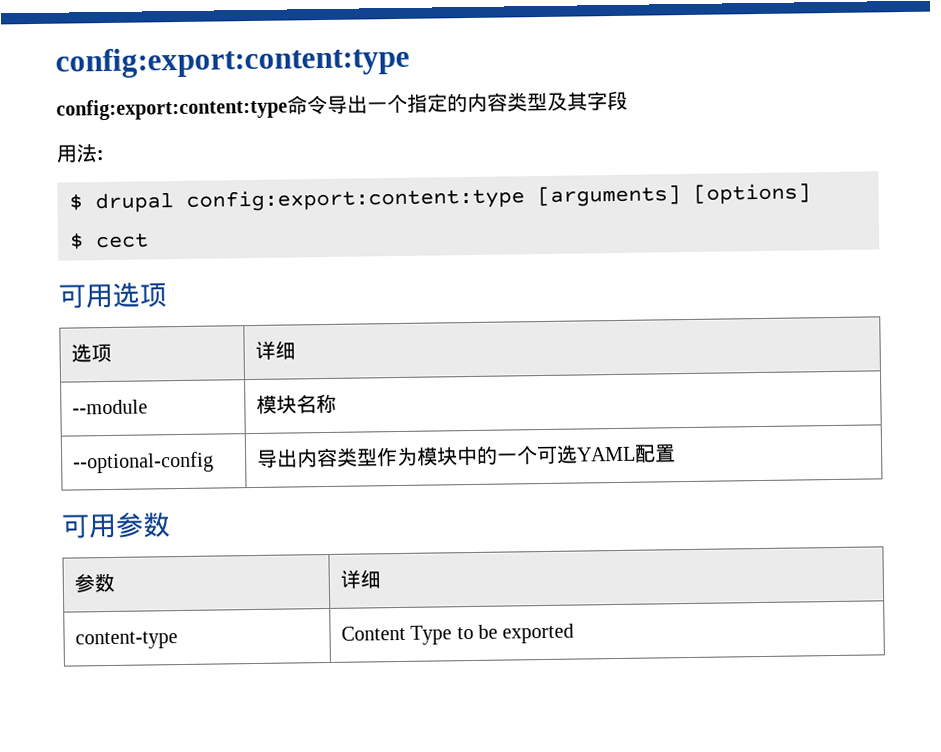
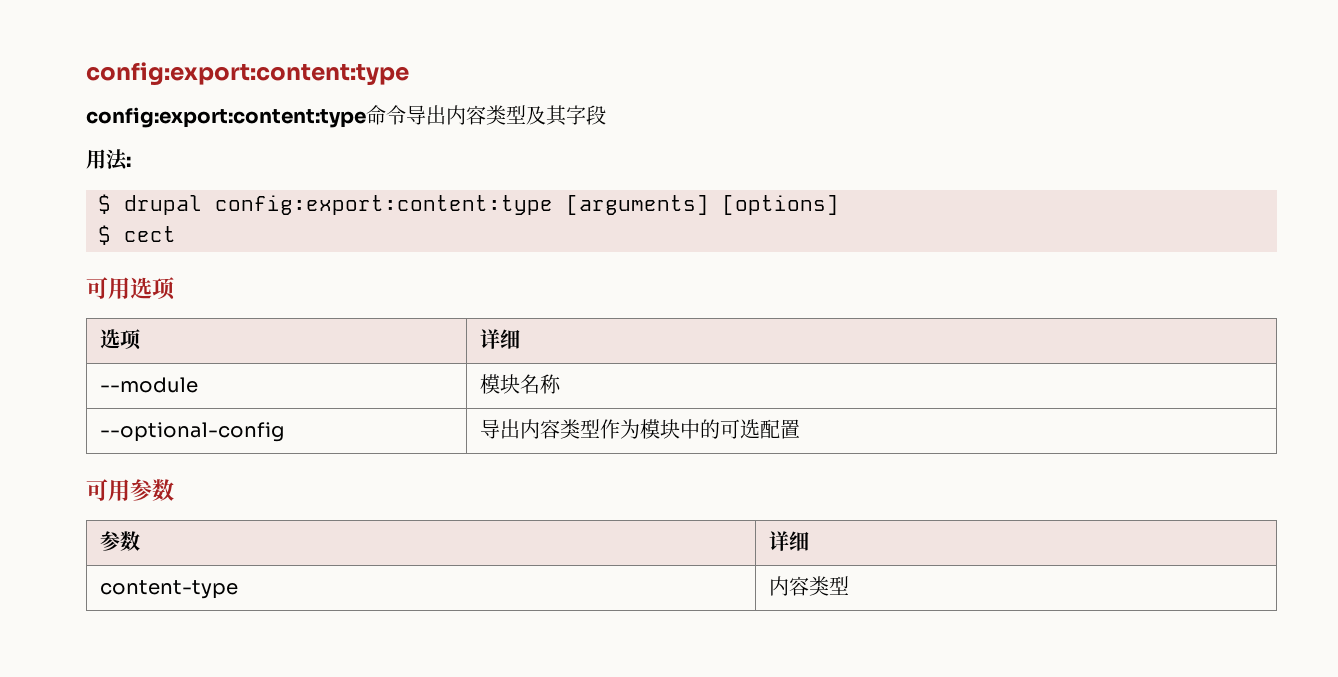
[367,93,468,114] 一个指定的 -> (446, 115) none
[496,444,636,465] 一个可选YAML -> [719,419,760,439] 可选
[340,623,575,645] Content Type to be exported -> [768,576,849,596] 内容类型

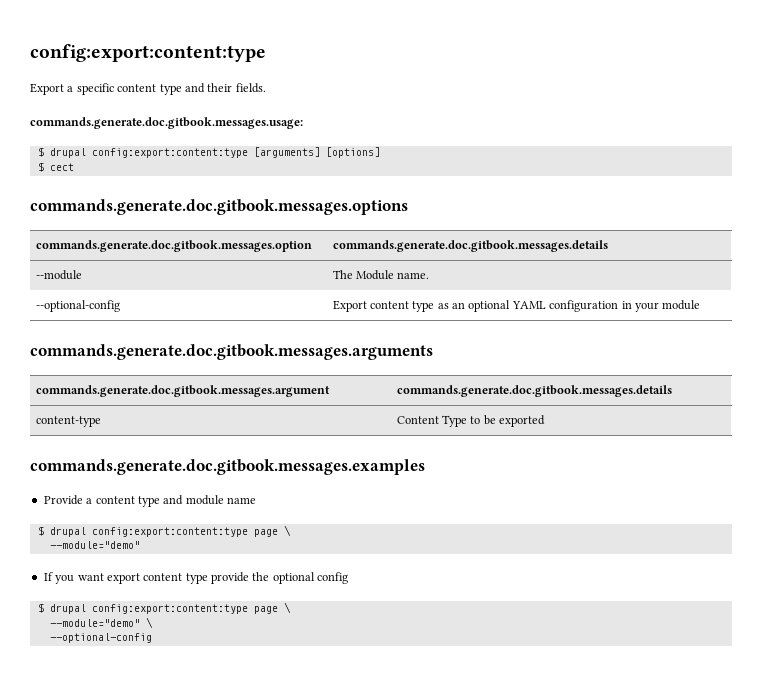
[86,105,606,128] [86,149,131,171] config:export:content:type命令导出内容类型及其字段 // 用法: -> [30,83,266,95] [30,117,303,129] Export a specific content type and their fields. // commands.generate.doc.gitbook.messages.usage:
[86,277,175,300] [99,329,141,350] [479,329,520,349] [99,377,198,393] [479,374,561,394] [99,422,285,442] [479,419,800,439] [86,479,174,501] [99,531,140,551] [768,531,809,551] [99,580,238,599] [768,576,849,596] 可用选项 // 选项 | 详细 // --module | 模块名称 // --optional-config | 导出内容类型作为模块中的可选配置 // 可用参数 // 参数 | 详细 // content-type | 内容类型 -> [30,199,408,215] [35,240,312,252] [332,240,608,252] [35,270,82,280] [332,270,430,280] [35,300,120,312] [332,300,701,312] [30,344,433,360] [35,385,330,397] [396,385,672,397] [35,416,101,427] [396,415,546,427] [30,459,425,475] [43,495,256,507] [37,525,291,537] [49,541,140,549] [43,572,349,584] [37,602,291,614] [49,617,153,628] [49,633,152,643] commands.generate.doc.gitbook.messages.options // commands.generate.doc.gitbook.messages.option | commands.generate.doc.gitbook.messages.details // --module | The Module name. // --optional-config | Export content type as an optional YAML configuration in your module // commands.generate.doc.gitbook.messages.arguments // commands.generate.doc.gitbook.messages.argument | commands.generate.doc.gitbook.messages.details // content-type | Content Type to be exported // commands.generate.doc.gitbook.messages.examples // Provide a content type and module name // $ drupal config:export:content:type page \ // --module="demo" // If you want export content type provide the optional config // $ drupal config:export:content:type page \ // --module="demo" \ // --optional-config

